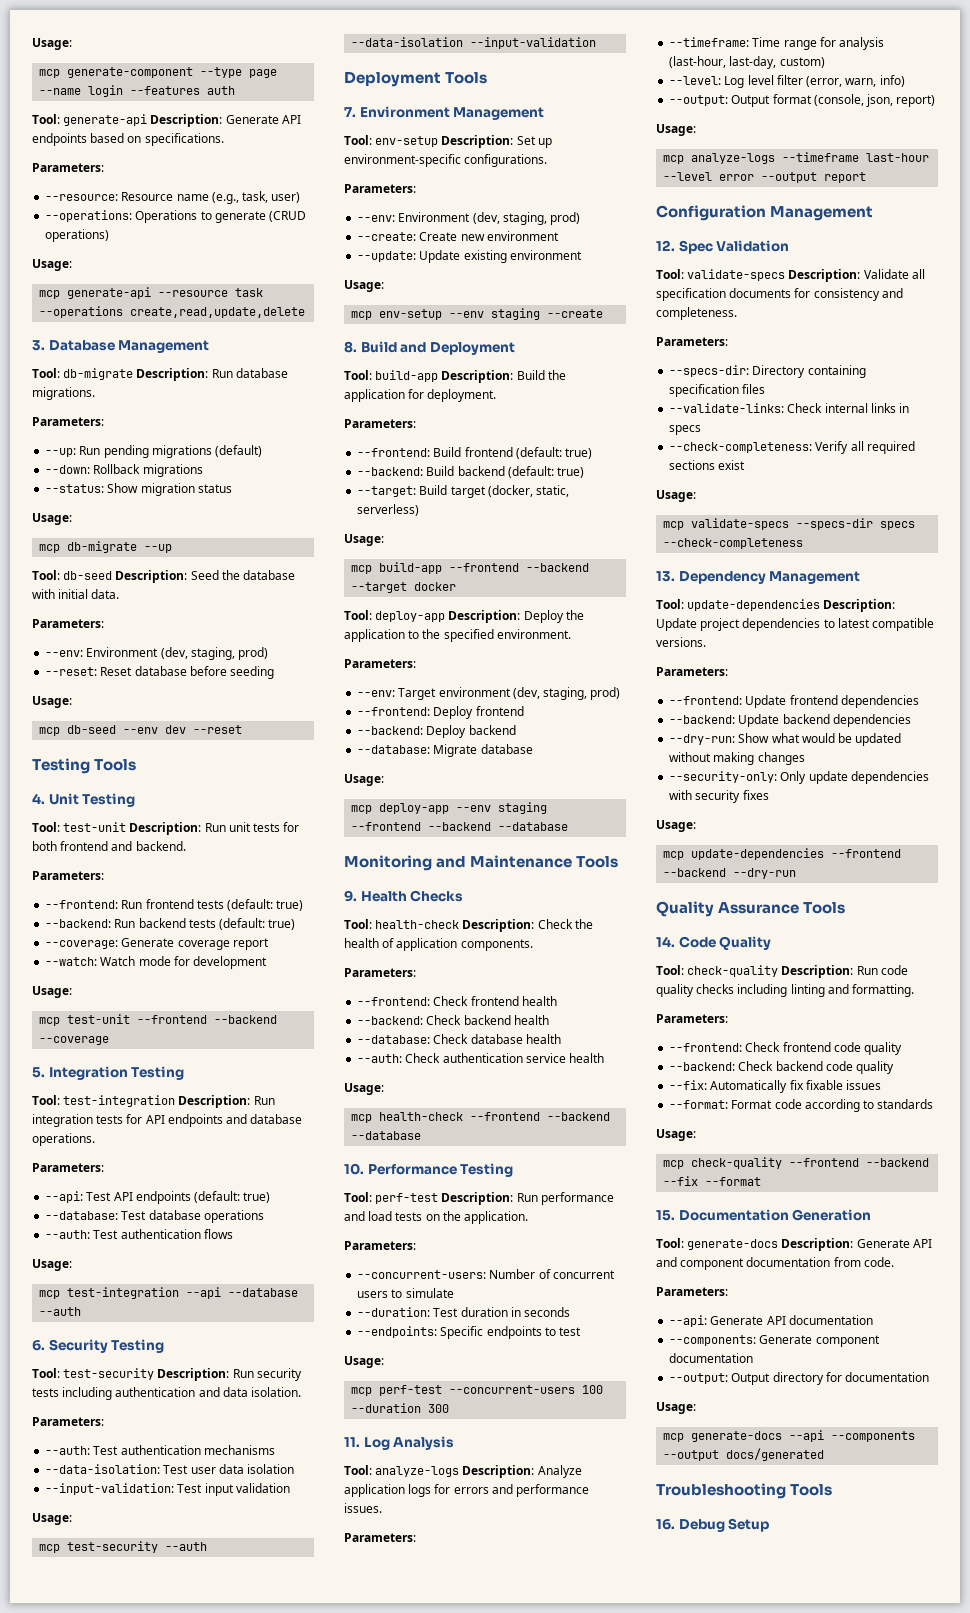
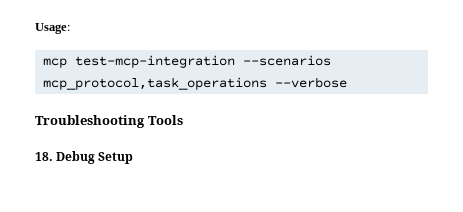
[32,38,72,50] [39,67,278,78] [39,85,236,97] [32,114,301,127] [32,133,224,146] [32,163,104,172] [45,191,301,204] [45,210,307,223] [45,229,110,242] [32,259,72,271] [39,287,264,299] [39,306,306,318] [32,340,210,353] [32,368,288,381] [32,387,95,400] [32,417,104,426] [45,445,263,458] [45,464,203,477] [45,483,232,496] [32,513,72,525] [39,541,173,553] [32,570,296,583] [32,589,120,599] [32,619,104,628] [45,647,269,660] [45,666,275,679] [32,696,72,708] [39,725,243,736] [32,758,137,774] [32,793,136,807] [32,822,300,835] [32,841,186,851] [32,871,104,880] [45,899,304,911] [45,918,296,930] [45,938,269,950] [45,956,268,969] [32,986,72,998] [39,1014,278,1026] [39,1036,110,1045] [32,1066,185,1080] [32,1095,275,1108] [32,1114,303,1127] [32,1133,95,1146] [32,1163,104,1172] [45,1191,271,1204] [45,1210,264,1223] [45,1229,233,1239] [32,1259,72,1271] [39,1287,299,1299] [39,1307,82,1316] [32,1339,165,1353] [32,1368,302,1381] [32,1387,302,1400] [32,1417,104,1426] [45,1445,275,1455] [45,1464,295,1474] [45,1483,290,1496] [32,1513,72,1525] [39,1541,208,1553] [351,37,597,49] [344,71,488,87] [344,106,545,120] [344,135,552,148] [344,154,548,167] [344,184,416,193] [357,212,581,225] [357,231,559,241] [357,250,582,263] [344,280,384,292] [351,308,604,320] [344,341,515,355] [344,370,566,383] [344,389,497,402] [344,419,416,428] [357,447,593,459] [357,466,585,478] [357,485,570,498] [357,504,420,516] [344,534,384,546] [351,562,590,574] [351,582,457,593] [344,610,584,623] [344,629,571,642] [344,659,416,668] [357,687,621,700] [357,706,524,719] [357,725,516,738] [357,744,533,757] [344,774,384,786] [351,802,548,814] [351,822,569,831] [344,855,619,871] [344,890,464,902] [344,919,593,932] [344,938,533,951] [344,968,416,977] [357,996,557,1006] [357,1015,549,1025] [357,1034,561,1044] [357,1053,605,1063] [344,1083,384,1095] [351,1112,611,1123] [351,1131,422,1140] [344,1163,514,1177] [344,1192,614,1205] [344,1211,529,1224] [344,1241,416,1250] [357,1269,615,1279] [357,1288,454,1298] [357,1307,571,1317] [357,1326,582,1339] [344,1356,384,1368] [351,1385,604,1396] [351,1403,450,1413] [344,1436,455,1450] [344,1465,582,1478] [344,1484,590,1497] [344,1503,382,1513] [344,1533,416,1542] [669,37,885,50] [669,56,825,69] [669,75,905,88] [669,94,936,107] [656,124,696,136] [663,152,930,164] [663,172,867,183] [656,205,874,221] [656,240,790,254] [656,269,925,282] [656,288,903,301] [656,307,737,320] [656,337,728,346] [669,365,866,378] [669,384,766,397] [669,403,910,413] [669,425,702,435] [669,441,915,454] [669,460,746,470] [656,490,696,502] [663,518,916,530] [663,538,804,549] [656,571,861,584] [656,599,896,612] [656,618,935,631] [656,637,706,647] [656,667,728,676] [669,695,919,708] [669,714,911,727] [669,733,902,746] [669,752,805,765] [669,771,929,784] [669,790,769,803] [656,820,696,832] [663,848,902,860] [663,868,797,879] [656,901,846,917] [656,936,772,950] [656,965,908,978] [656,984,915,997] [656,1014,728,1023] [669,1042,903,1055] [669,1061,895,1074] [669,1080,882,1093] [669,1099,934,1112] [656,1129,696,1141] [663,1157,930,1169] [663,1176,762,1186] [656,1209,872,1221] [656,1238,932,1251] [656,1257,894,1270] [656,1287,728,1296] [669,1315,873,1327] [669,1335,880,1347] [669,1353,754,1363] [669,1372,930,1385] [656,1402,696,1414] [663,1430,916,1442] [663,1448,825,1461] Usage: // mcp generate-component --type page --name login --features auth // Tool: generate-api Description: Generate API endpoints based on specifications. // Parameters: // --resource: Resource name (e.g., task, user) // --operations: Operations to generate (CRUD operations) // Usage: // mcp generate-api --resource task --operations create,read,update,delete // 3. Database Management // Tool: db-migrate Description: Run database migrations. // Parameters: // --up: Run pending migrations (default) // --down: Rollback migrations // --status: Show migration status // Usage: // mcp db-migrate --up // Tool: db-seed Description: Seed the database with initial data. // Parameters: // --env: Environment (dev, staging, prod) // --reset: Reset database before seeding // Usage: // mcp db-seed --env dev --reset // Testing Tools // 4. Unit Testing // Tool: test-unit Description: Run unit tests for both frontend and backend. // Parameters: // --frontend: Run frontend tests (default: true) // --backend: Run backend tests (default: true) // --coverage: Generate coverage report // --watch: Watch mode for development // Usage: // mcp test-unit --frontend --backend --coverage // 5. Integration Testing // Tool: test-integration Description: Run integration tests for API endpoints and database operations. // Parameters: // --api: Test API endpoints (default: true) // --database: Test database operations // --auth: Test authentication flows // Usage: // mcp test-integration --api --database --auth // 6. Security Testing // Tool: test-security Description: Run security tests including authentication and data isolation. // Parameters: // --auth: Test authentication mechanisms // --data-isolation: Test user data isolation // --input-validation: Test input validation // Usage: // mcp test-security --auth --data-isolation --input-validation // Deployment Tools // 7. Environment Management // Tool: env-setup Description: Set up environment-specific configurations. // Parameters: // --env: Environment (dev, staging, prod) // --create: Create new environment // --update: Update existing environment // Usage: // mcp env-setup --env staging --create // 8. Build and Deployment // Tool: build-app Description: Build the application for deployment. // Parameters: // --frontend: Build frontend (default: true) // --backend: Build backend (default: true) // --target: Build target (docker, static, serverless) // Usage: // mcp build-app --frontend --backend --target docker // Tool: deploy-app Description: Deploy the application to the specified environment. // Parameters: // --env: Target environment (dev, staging, prod) // --frontend: Deploy frontend // --backend: Deploy backend // --database: Migrate database // Usage: // mcp deploy-app --env staging --frontend --backend --database // Monitoring and Maintenance Tools // 9. Health Checks // Tool: health-check Description: Check the health of application components. // Parameters: // --frontend: Check frontend health // --backend: Check backend health // --database: Check database health // --auth: Check authentication service health // Usage: // mcp health-check --frontend --backend --database // 10. Performance Testing // Tool: perf-test Description: Run performance and load tests on the application. // Parameters: // --concurrent-users: Number of concurrent users to simulate // --duration: Test duration in seconds // --endpoints: Specific endpoints to test // Usage: // mcp perf-test --concurrent-users 100 --duration 300 // 11. Log Analysis // Tool: analyze-logs Description: Analyze application logs for errors and performance issues. // Parameters: // --timeframe: Time range for analysis (last-hour, last-day, custom) // --level: Log level filter (error, warn, info) // --output: Output format (console, json, report) // Usage: // mcp analyze-logs --timeframe last-hour --level error --output report // Configuration Management // 12. Spec Validation // Tool: validate-specs Description: Validate all specification documents for consistency and completeness. // Parameters: // --specs-dir: Directory containing specification files // --validate-links: Check internal links in specs // --check-completeness: Verify all required sections exist // Usage: // mcp validate-specs --specs-dir specs --check-completeness // 13. Dependency Management // Tool: update-dependencies Description: Update project dependencies to latest compatible versions. // Parameters: // --frontend: Update frontend dependencies // --backend: Update backend dependencies // --dry-run: Show what would be updated without making changes // --security-only: Only update dependencies with security fixes // Usage: // mcp update-dependencies --frontend --backend --dry-run // Quality Assurance Tools // 14. Code Quality // Tool: check-quality Description: Run code quality checks including linting and formatting. // Parameters: // --frontend: Check frontend code quality // --backend: Check backend code quality // --fix: Automatically fix fixable issues // --format: Format code according to standards // Usage: // mcp check-quality --frontend --backend --fix --format // 15. Documentation Generation // Tool: generate-docs Description: Generate API and component documentation from code. // Parameters: // --api: Generate API documentation // --components: Generate component documentation // --output: Output directory for documentation // Usage: // mcp generate-docs --api --components --output docs/generated -> [35,23,70,34] [42,55,331,68] [42,77,347,90] Usage: // mcp test-mcp-integration --scenarios mcp_protocol,task_operations --verbose
[656,1519,675,1530] 16. -> [35,152,53,161] 18.

